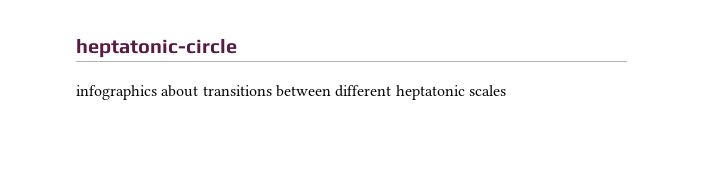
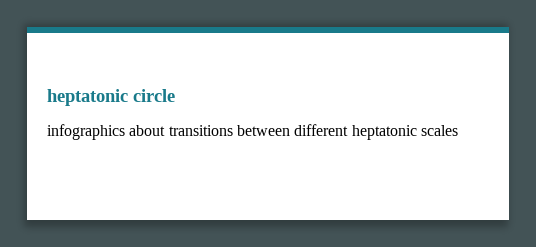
[76,39,237,58] heptatonic-circle -> [47,89,175,106] heptatonic circle

